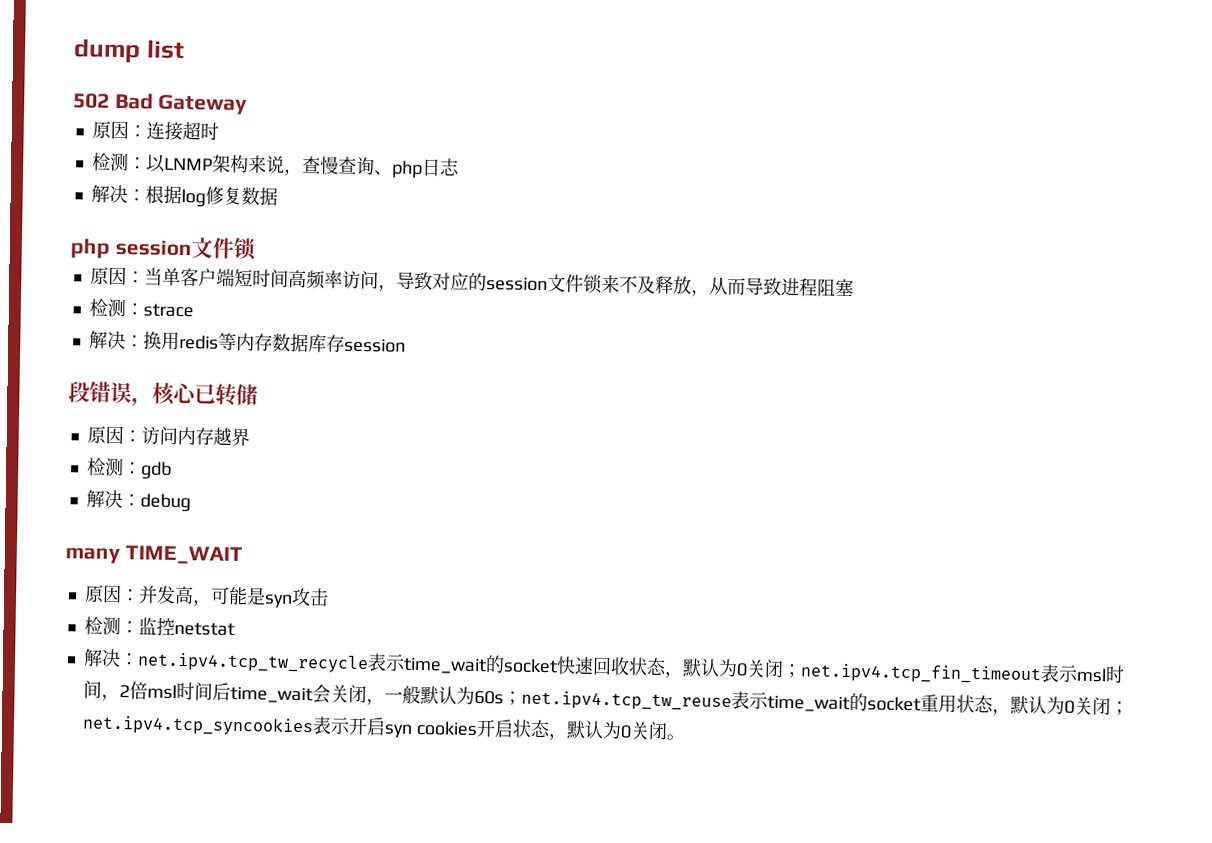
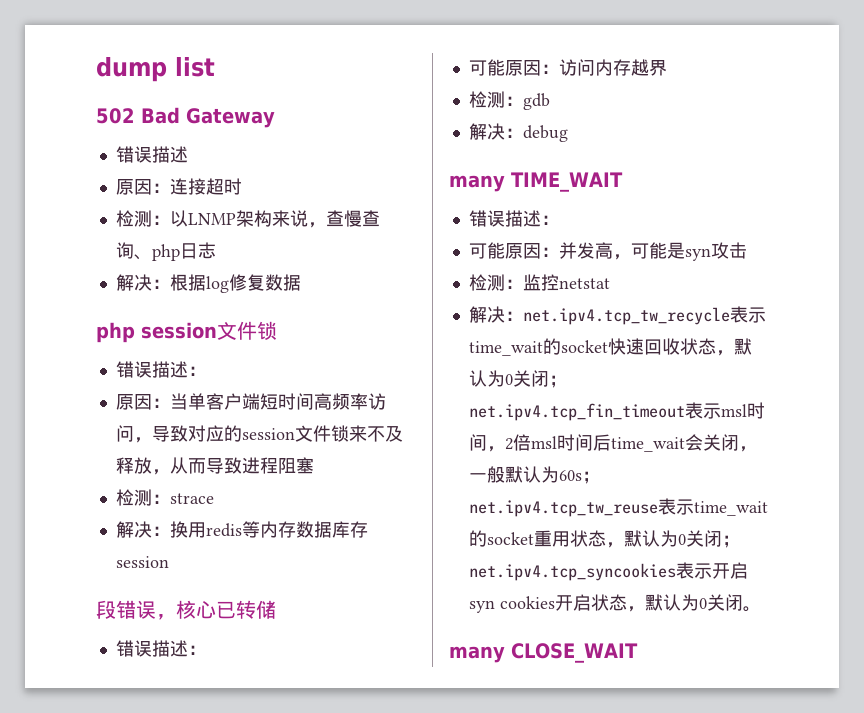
(249, 105) none -> [115,146,188,163] // 错误描述
(256, 249) none -> [115,361,206,378] // 错误描述：
(258, 394) none -> [115,640,206,657] [468,59,505,76] 错误描述： // 可能
(243, 555) none -> [468,210,559,227] [468,242,505,259] 错误描述： // 可能
(685, 737) none -> [449,643,638,663] // many CLOSE_WAIT

